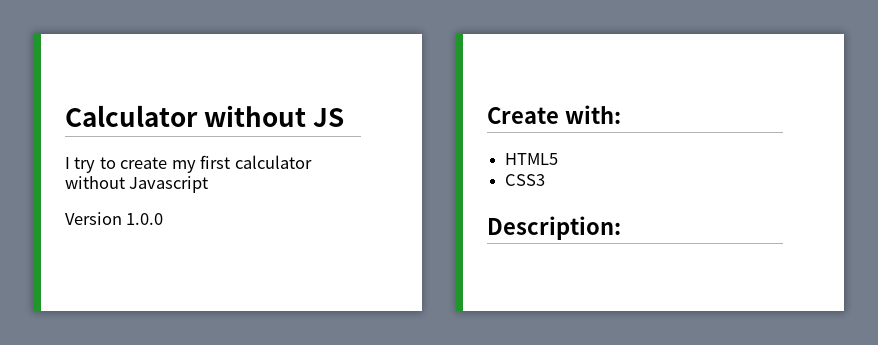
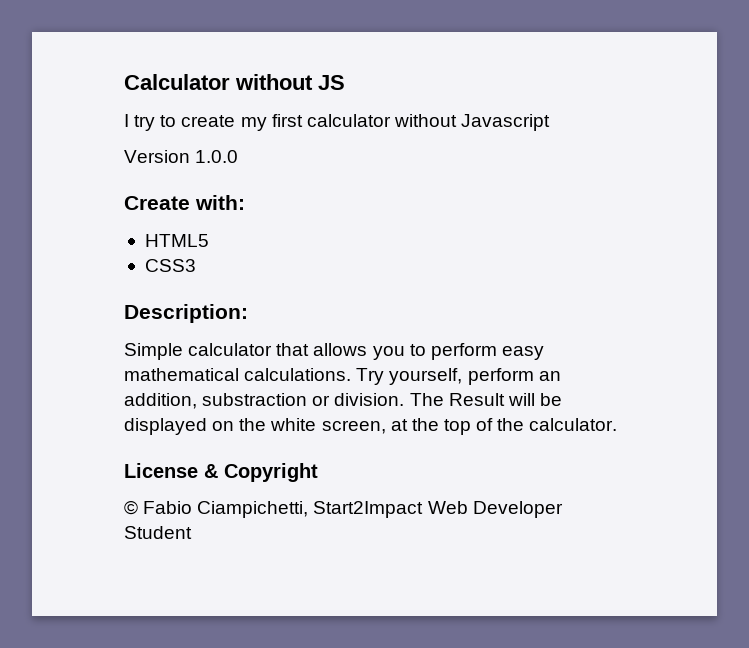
(621, 228) none -> [124,343,544,360] [124,368,561,385] [124,393,562,409] [124,418,618,435] [124,463,318,482] [124,500,563,518] [124,526,192,539] // Simple calculator that allows you to perform easy mathematical calculations. Try yourself, perform an addition, substraction or division. The Result will be displayed on the white screen, at the top of the calculator. // License & Copyright // © Fabio Ciampichetti, Start2Impact Web Developer Student

